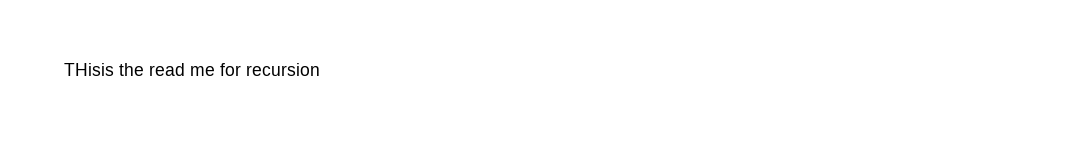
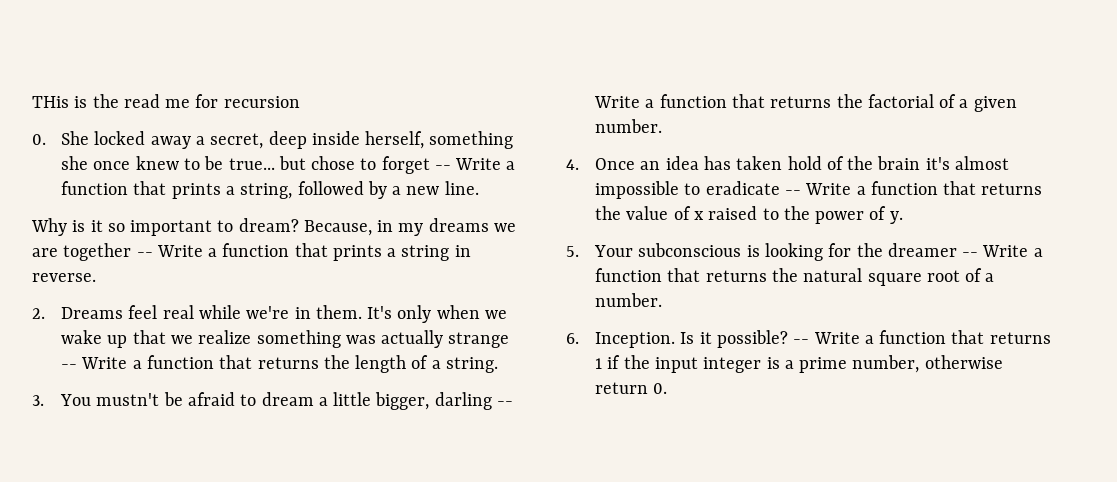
[64,63,114,76] THisis -> [32,96,88,108] THis is
(320, 69) none -> [32,131,514,149] [61,156,516,174] [61,181,479,199] [31,218,516,236] [32,243,471,261] [32,273,96,282] [32,305,507,323] [61,330,510,348] [61,355,498,373] [32,392,513,410] [594,94,1017,112] [595,119,663,133] [566,156,1009,170] [595,181,1043,199] [595,206,903,224] [566,243,1043,261] [595,268,995,286] [595,293,663,307] [566,330,1051,348] [595,355,1003,373] [595,382,668,394] // 0. She locked away a secret, deep inside herself, something she once knew to be true... but chose to forget -- Write a function that prints a string, followed by a new line. // Why is it so important to dream? Because, in my dreams we are together -- Write a function that prints a string in reverse. // 2. Dreams feel real while we're in them. It's only when we wake up that we realize something was actually strange -- Write a function that returns the length of a string. // 3. You mustn't be afraid to dream a little bigger, darling -- Write a function that returns the factorial of a given number. // 4. Once an idea has taken hold of the brain it's almost impossible to eradicate -- Write a function that returns the value of x raised to the power of y. // 5. Your subconscious is looking for the dreamer -- Write a function that returns the natural square root of a number. // 6. Inception. Is it possible? -- Write a function that returns 1 if the input integer is a prime number, otherwise return 0.

